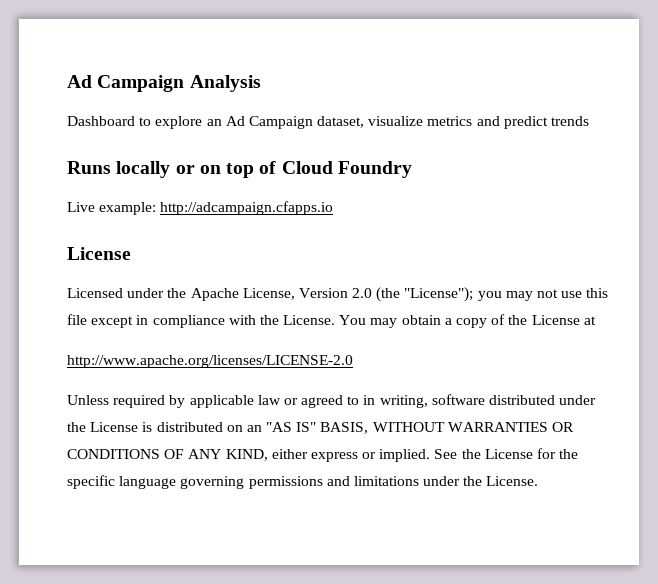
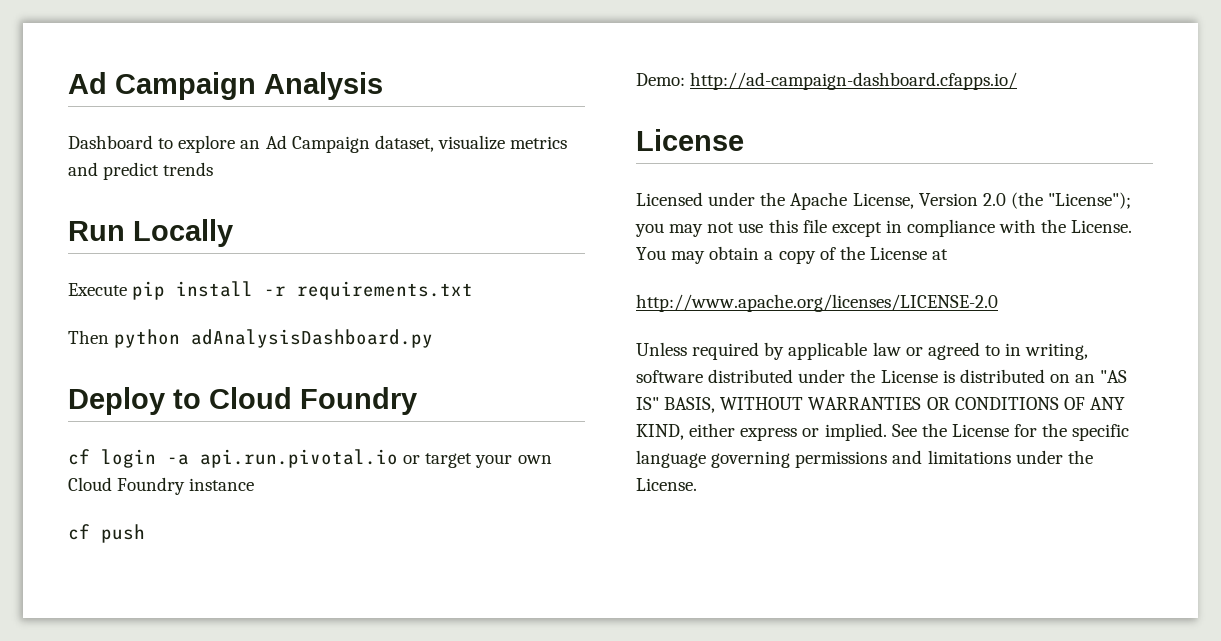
[67,161,412,178] [67,201,334,215] Runs locally or on top of Cloud Foundry // Live example: http://adcampaign.cfapps.io -> [68,219,233,247] [68,281,474,300] [68,329,434,348] [68,387,417,415] [68,449,552,468] [68,477,255,495] [68,524,145,543] [636,72,1018,90] Run Locally // Execute pip install -r requirements.txt // Then python adAnalysisDashboard.py // Deploy to Cloud Foundry // cf login -a api.run.pivotal.io or target your own Cloud Foundry instance // cf push // Demo: http://ad-campaign-dashboard.cfapps.io/

